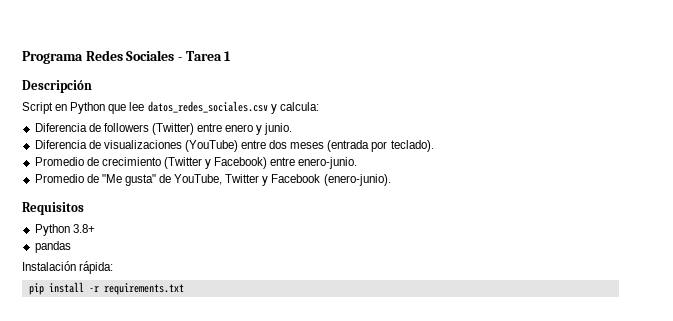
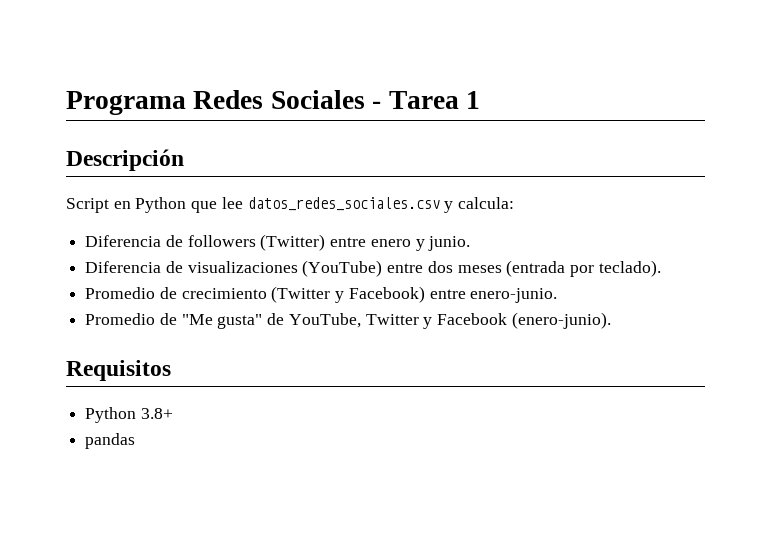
[22,261,114,274] [28,282,184,295] // Instalación rápida: // pip install -r requirements.txt -> (136, 441) none

